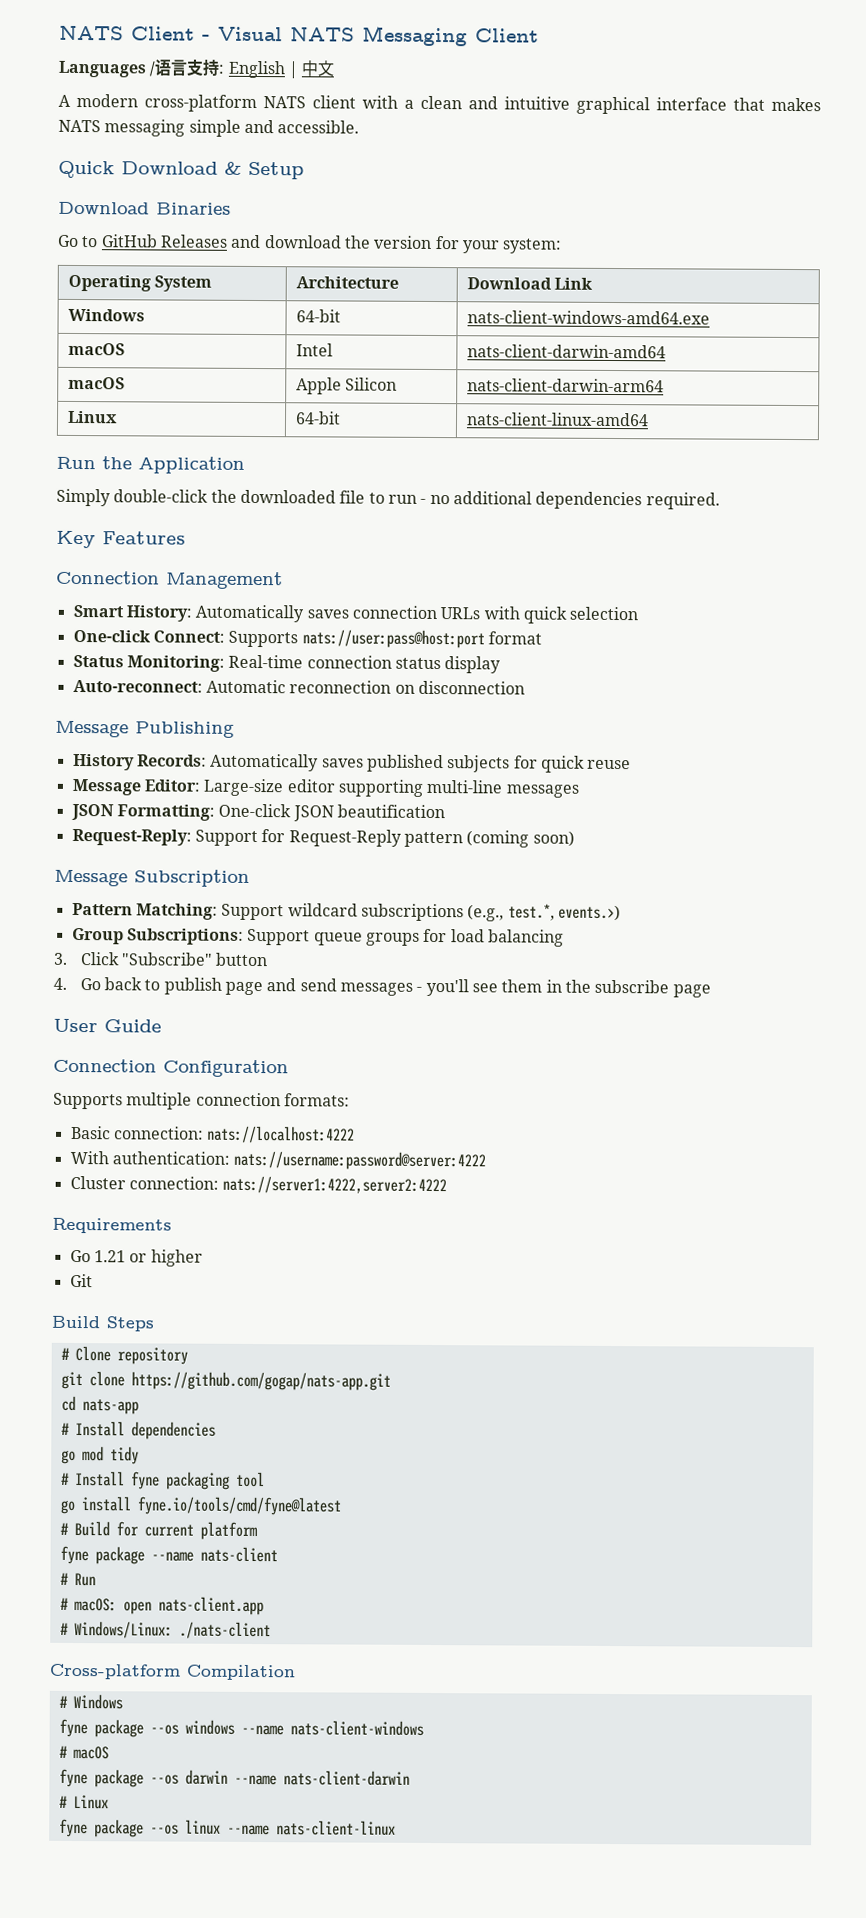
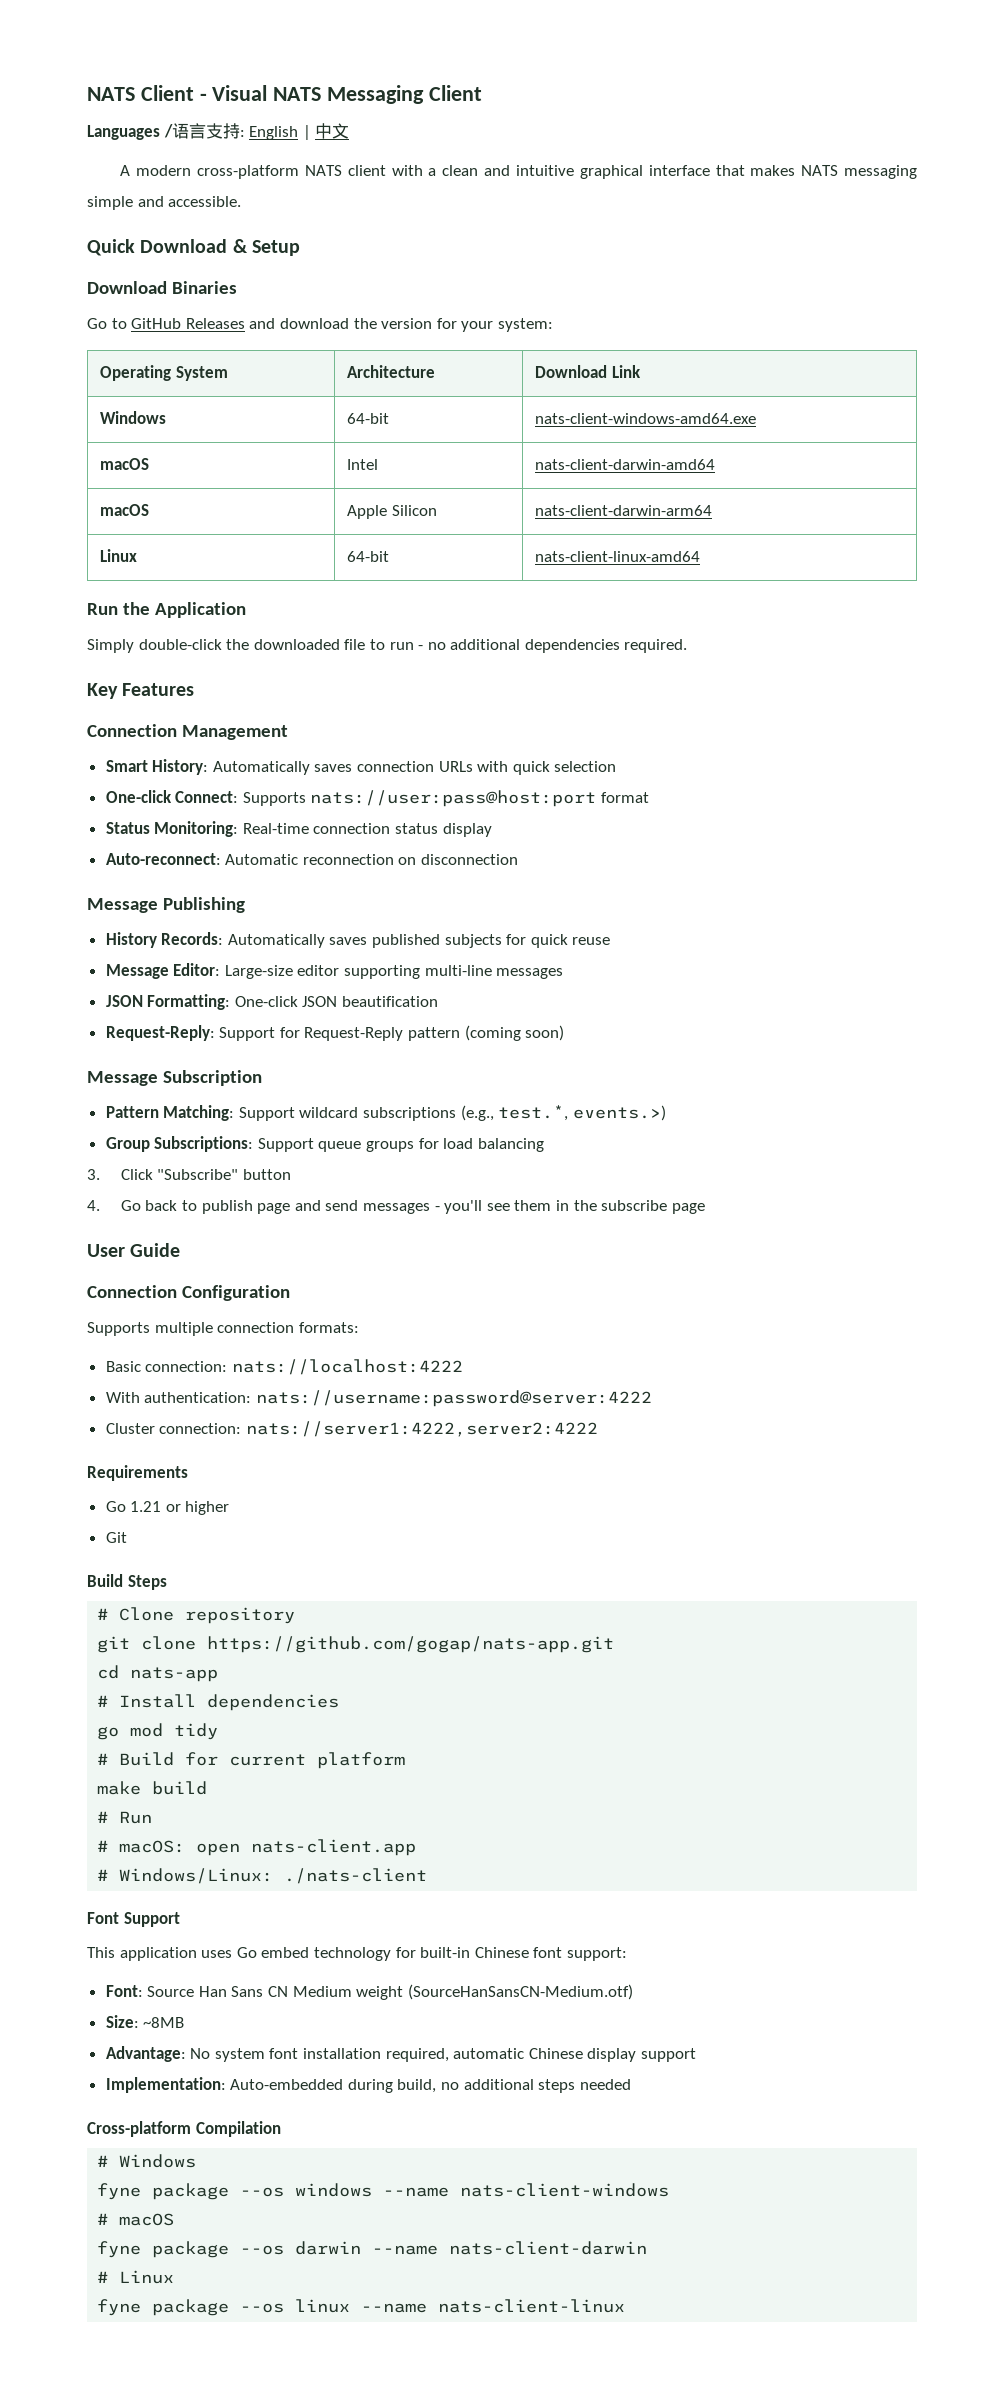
[60,1471,265,1490] [59,1496,341,1516] // # Install fyne packaging tool // go install fyne.io/tools/cmd/fyne@latest -> (219, 1731) none
[59,1545,278,1565] fyne package --name nats-client -> [97,1781,208,1795] make build
(271, 1630) none -> [87,1912,180,1927] [87,1947,627,1961] [105,1984,633,2000] [105,2015,185,2028] [105,2046,697,2062] [105,2077,631,2093] // Font Support // This application uses Go embed technology for built-in Chinese font support: // Font: Source Han Sans CN Medium weight (SourceHanSansCN-Medium.otf) // Size: ~8MB // Advantage: No system font installation required, automatic Chinese display support // Implementation: Auto-embedded during build, no additional steps needed

